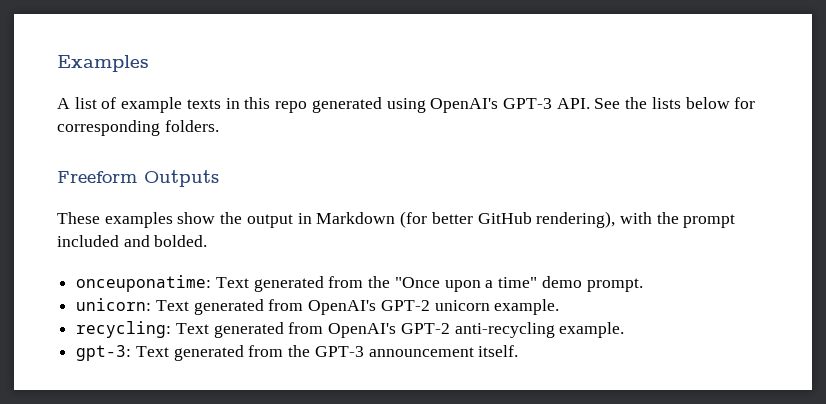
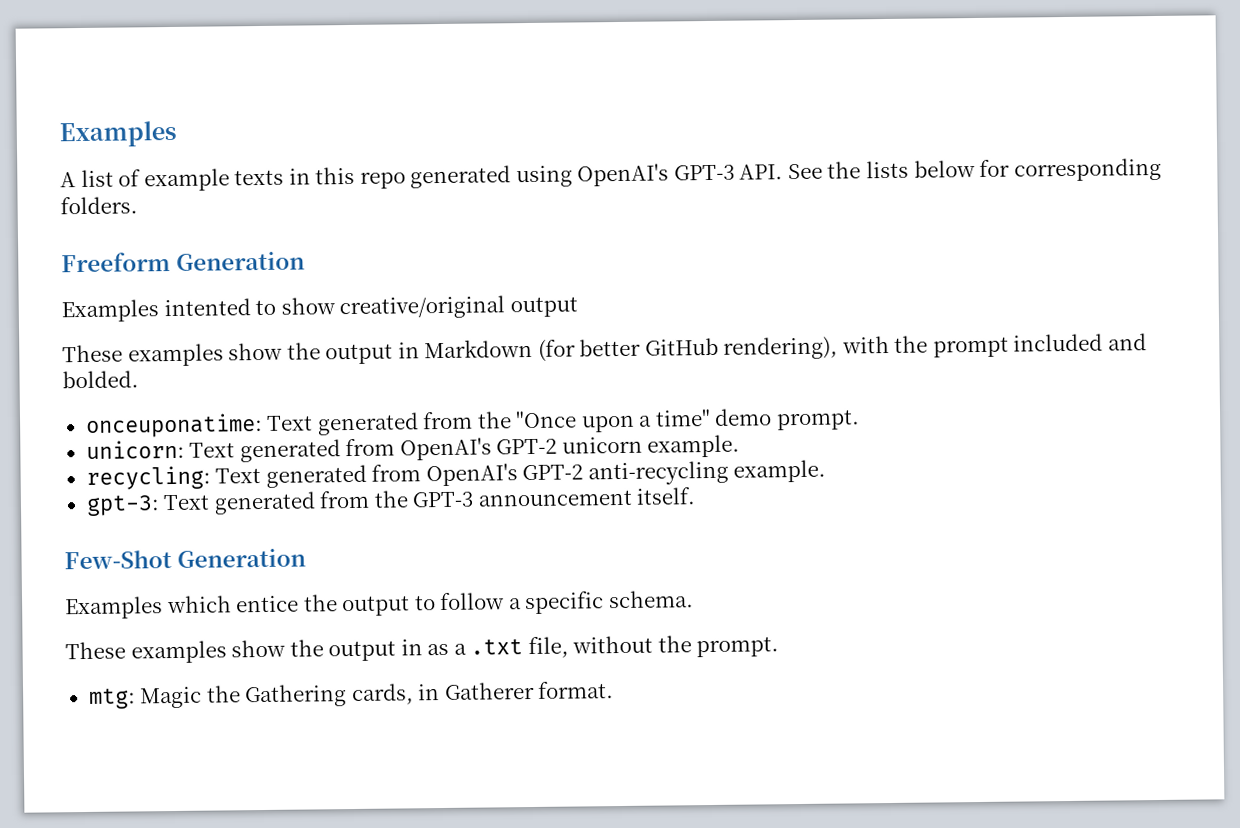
[144,170,219,187] Outputs -> [176,251,306,271] [61,295,578,323] Generation // Examples intented to show creative/original output
(519, 351) none -> [64,548,307,570] [65,590,694,620] [65,635,780,664] [88,681,615,709] // Few-Shot Generation // Examples which entice the output to follow a specific schema. // These examples show the output in as a .txt file, without the prompt. // mtg: Magic the Gathering cards, in Gatherer format.

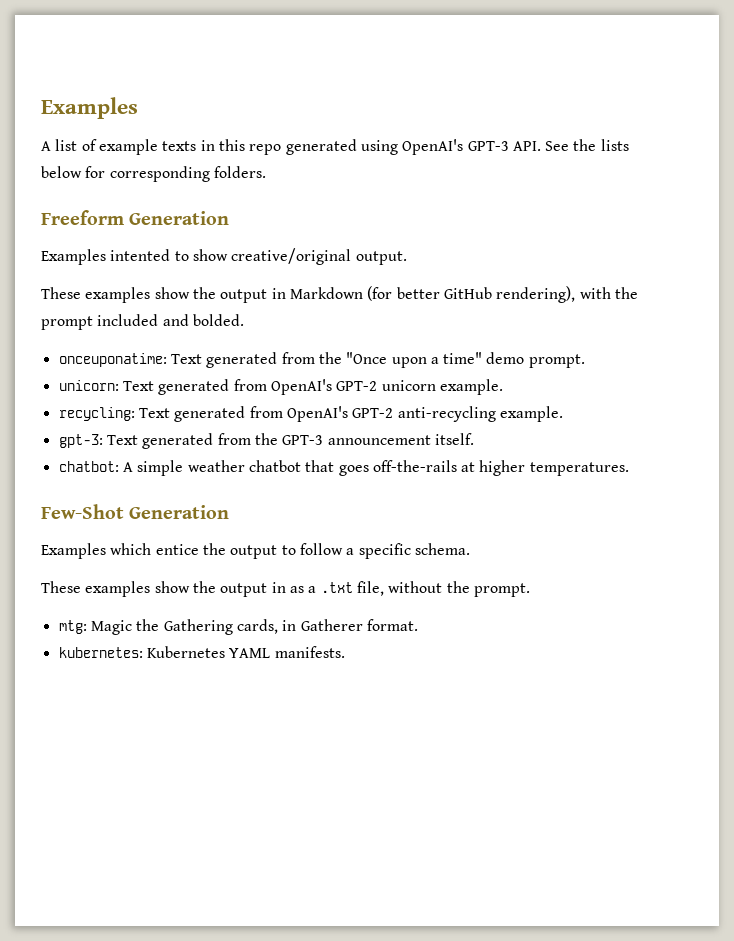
[509,296,578,318] output -> [355,251,407,265] output.
(697, 496) none -> [58,460,629,476] // chatbot: A simple weather chatbot that goes off-the-rails at higher temperatures.
(615, 690) none -> [58,646,345,658] // kubernetes: Kubernetes YAML manifests.

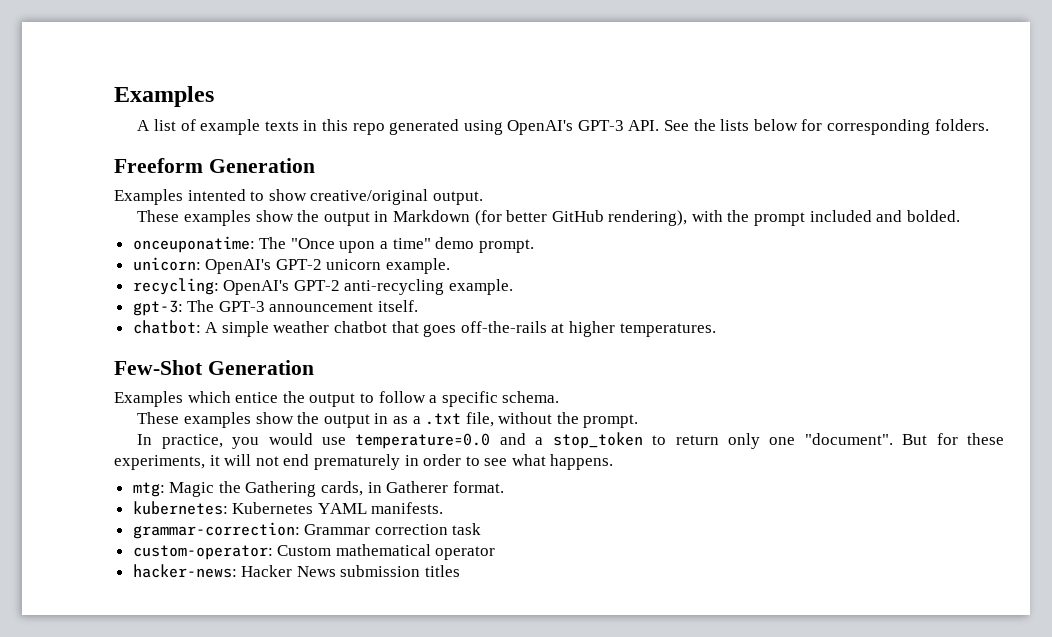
[170,352,342,368] Text generated from the -> [259,237,287,249] The
[122,379,267,395] Text generated from -> (201, 264) none
[138,406,283,422] Text generated from -> (219, 286) none
[106,433,278,449] Text generated from the -> [187,300,215,312] The
(530, 590) none -> [137,432,1005,449] [114,454,614,470] // In practice, you would use temperature=0.0 and a stop_token to return only one "document". But for these experiments, it will not end prematurely in order to see what happens.
(345, 652) none -> [132,522,482,539] [132,544,496,560] [132,564,461,578] // grammar-correction: Grammar correction task // custom-operator: Custom mathematical operator // hacker-news: Hacker News submission titles

